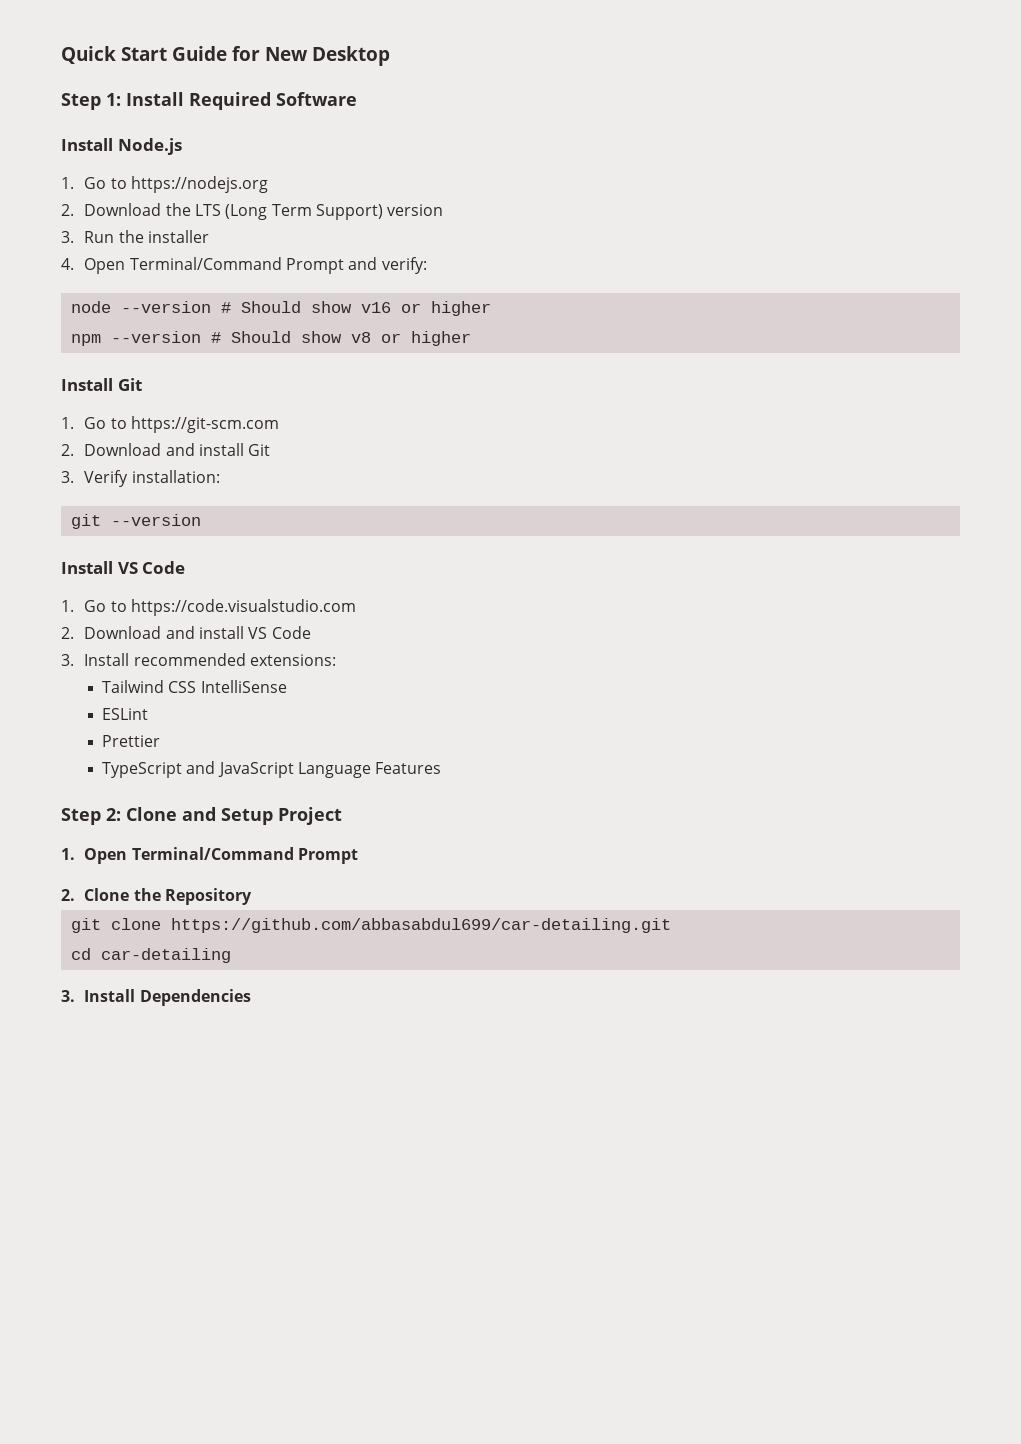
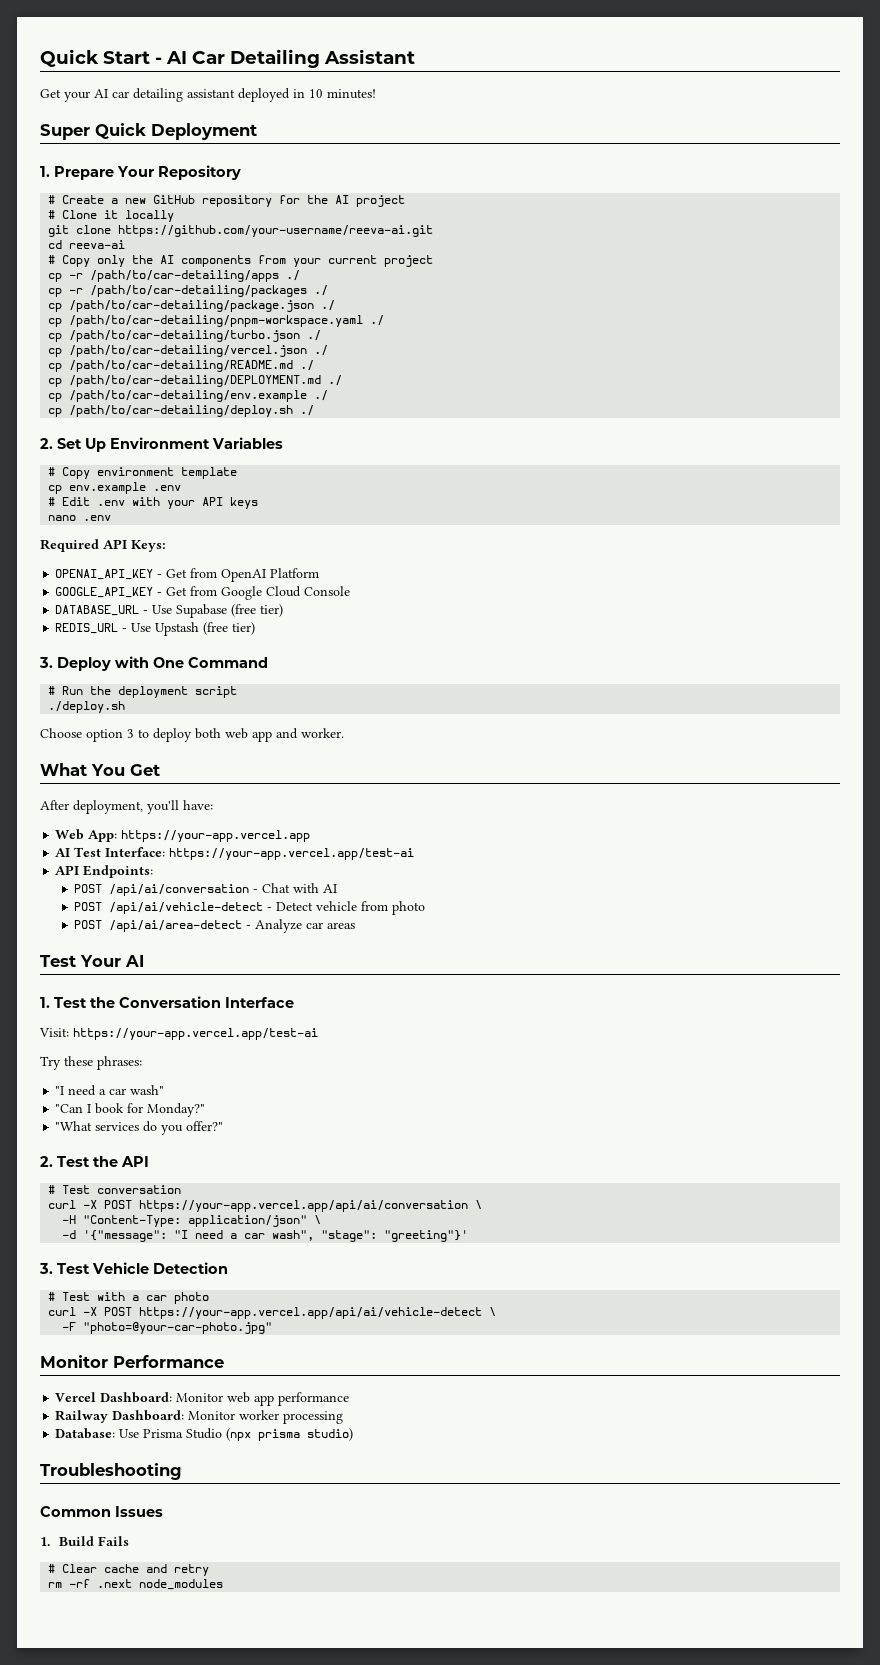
[172,46,390,66] [61,92,357,110] [61,138,182,155] [61,176,268,193] [61,203,444,220] [61,230,209,243] [61,257,427,274] [70,301,491,316] [70,331,471,346] [61,378,142,391] [61,416,279,433] [61,443,271,456] [61,470,220,487] [70,514,201,529] [61,561,186,574] [61,599,356,616] [61,626,311,639] [61,653,336,666] [101,680,287,693] [101,708,148,720] [101,735,160,747] [101,761,442,778] [61,807,342,825] [61,847,358,864] [61,888,252,905] Guide for New Desktop // Step 1: Install Required Software // Install Node.js // 1. Go to https://nodejs.org // 2. Download the LTS (Long Term Support) version // 3. Run the installer // 4. Open Terminal/Command Prompt and verify: // node --version # Should show v16 or higher // npm --version # Should show v8 or higher // Install Git // 1. Go to https://git-scm.com // 2. Download and install Git // 3. Verify installation: // git --version // Install VS Code // 1. Go to https://code.visualstudio.com // 2. Download and install VS Code // 3. Install recommended extensions: // Tailwind CSS IntelliSense // ESLint // Prettier // TypeScript and JavaScript Language Features // Step 2: Clone and Setup Project // 1. Open Terminal/Command Prompt // 2. Clone the Repository -> [155,49,415,68] [40,88,376,102] [40,123,257,140] [40,165,241,180] [48,195,406,207] [48,210,175,222] - AI Car Detailing Assistant // Get your AI car detailing assistant deployed in 10 minutes! // Super Quick Deployment // 1. Prepare Your Repository // # Create a new GitHub repository for the AI project // # Clone it locally
[170,918,671,933] https://github.com/abbasabdul699/car-detailing.git -> [118,225,434,237] https://github.com/your-username/reeva-ai.git
[100,948,231,963] [61,989,251,1006] car-detailing // 3. Install Dependencies -> [69,240,126,249] [48,255,434,267] [48,270,301,282] [48,285,329,297] [48,300,336,312] [48,315,385,327] [48,330,322,342] [48,345,329,357] [48,360,315,372] [48,375,343,387] [48,390,329,402] [48,405,315,417] [40,437,283,452] [48,467,238,479] [48,482,182,494] [48,497,259,509] [48,515,112,521] [40,539,166,552] [55,568,320,582] [55,586,351,600] [55,604,284,618] [55,622,256,636] [39,656,268,671] [48,686,238,698] [48,701,126,713] [40,728,344,742] [40,763,160,776] [40,800,213,814] [55,829,311,842] [55,847,415,860] [55,865,154,878] [74,883,338,896] [74,901,426,915] [74,919,356,933] [40,955,144,967] [40,996,294,1008] [39,1028,318,1040] [40,1056,142,1070] [55,1085,165,1096] [55,1103,206,1117] [55,1121,224,1135] [40,1156,149,1167] [48,1185,182,1194] [48,1200,483,1212] [62,1215,322,1227] [62,1230,469,1242] [39,1262,228,1274] [48,1292,210,1304] [48,1307,497,1319] [62,1322,273,1334] [40,1355,224,1368] [55,1392,350,1406] [55,1410,344,1424] [55,1428,354,1441] [40,1463,182,1480] [40,1506,163,1517] [40,1536,129,1546] [48,1564,210,1576] [48,1579,224,1590] reeva-ai // # Copy only the AI components from your current project // cp -r /path/to/car-detailing/apps ./ // cp -r /path/to/car-detailing/packages ./ // cp /path/to/car-detailing/package.json ./ // cp /path/to/car-detailing/pnpm-workspace.yaml ./ // cp /path/to/car-detailing/turbo.json ./ // cp /path/to/car-detailing/vercel.json ./ // cp /path/to/car-detailing/README.md ./ // cp /path/to/car-detailing/DEPLOYMENT.md ./ // cp /path/to/car-detailing/env.example ./ // cp /path/to/car-detailing/deploy.sh ./ // 2. Set Up Environment Variables // # Copy environment template // cp env.example .env // # Edit .env with your API keys // nano .env // Required API Keys: // OPENAI_API_KEY - Get from OpenAI Platform // GOOGLE_API_KEY - Get from Google Cloud Console // DATABASE_URL - Use Supabase (free tier) // REDIS_URL - Use Upstash (free tier) // 3. Deploy with One Command // # Run the deployment script // ./deploy.sh // Choose option 3 to deploy both web app and worker. // What You Get // After deployment, you'll have: // Web App: https://your-app.vercel.app // AI Test Interface: https://your-app.vercel.app/test-ai // API Endpoints: // POST /api/ai/conversation - Chat with AI // POST /api/ai/vehicle-detect - Detect vehicle from photo // POST /api/ai/area-detect - Analyze car areas // Test Your AI // 1. Test the Conversation Interface // Visit: https://your-app.vercel.app/test-ai // Try these phrases: // "I need a car wash" // "Can I book for Monday?" // "What services do you offer?" // 2. Test the API // # Test conversation // curl -X POST https://your-app.vercel.app/api/ai/conversation \ // -H "Content-Type: application/json" \ // -d '{"message": "I need a car wash", "stage": "greeting"}' // 3. Test Vehicle Detection // # Test with a car photo // curl -X POST https://your-app.vercel.app/api/ai/vehicle-detect \ // -F "photo=@your-car-photo.jpg" // Monitor Performance // Vercel Dashboard: Monitor web app performance // Railway Dashboard: Monitor worker processing // Database: Use Prisma Studio (npx prisma studio) // Troubleshooting // Common Issues // 1. Build Fails // # Clear cache and retry // rm -rf .next node_modules

